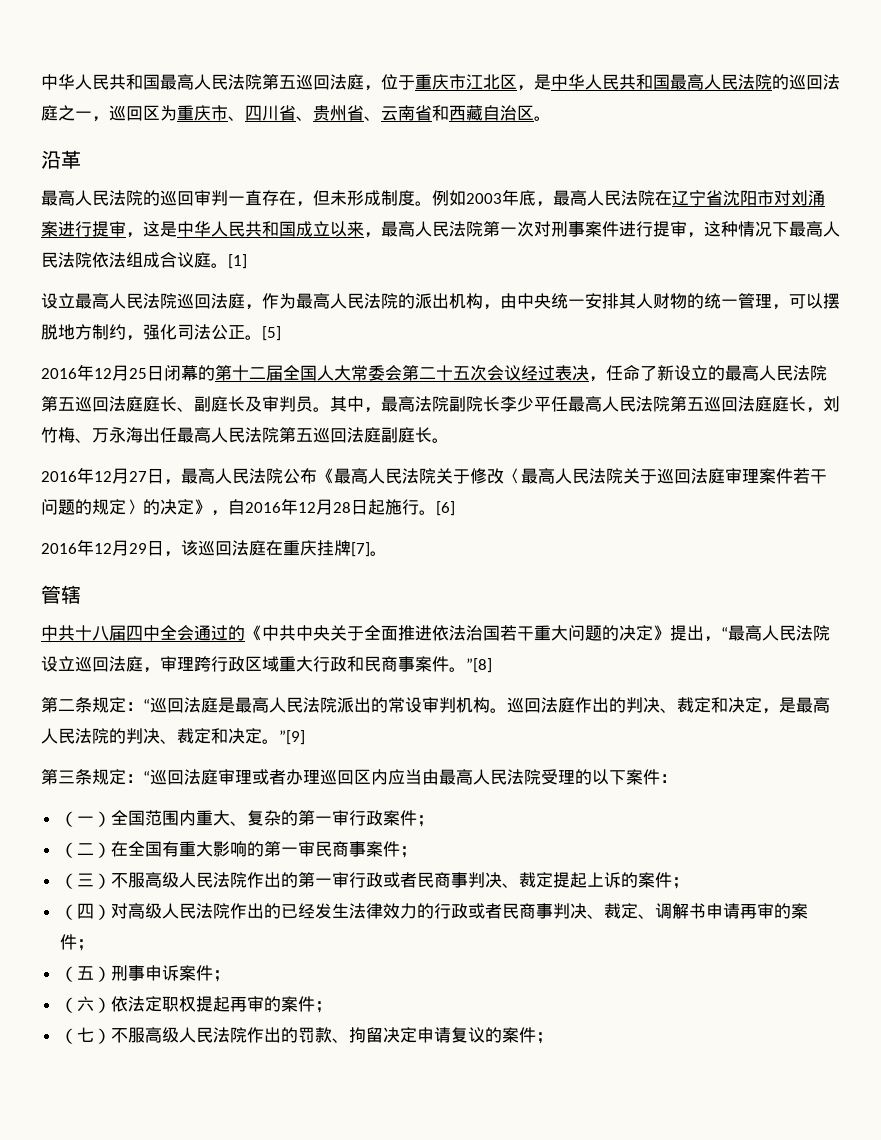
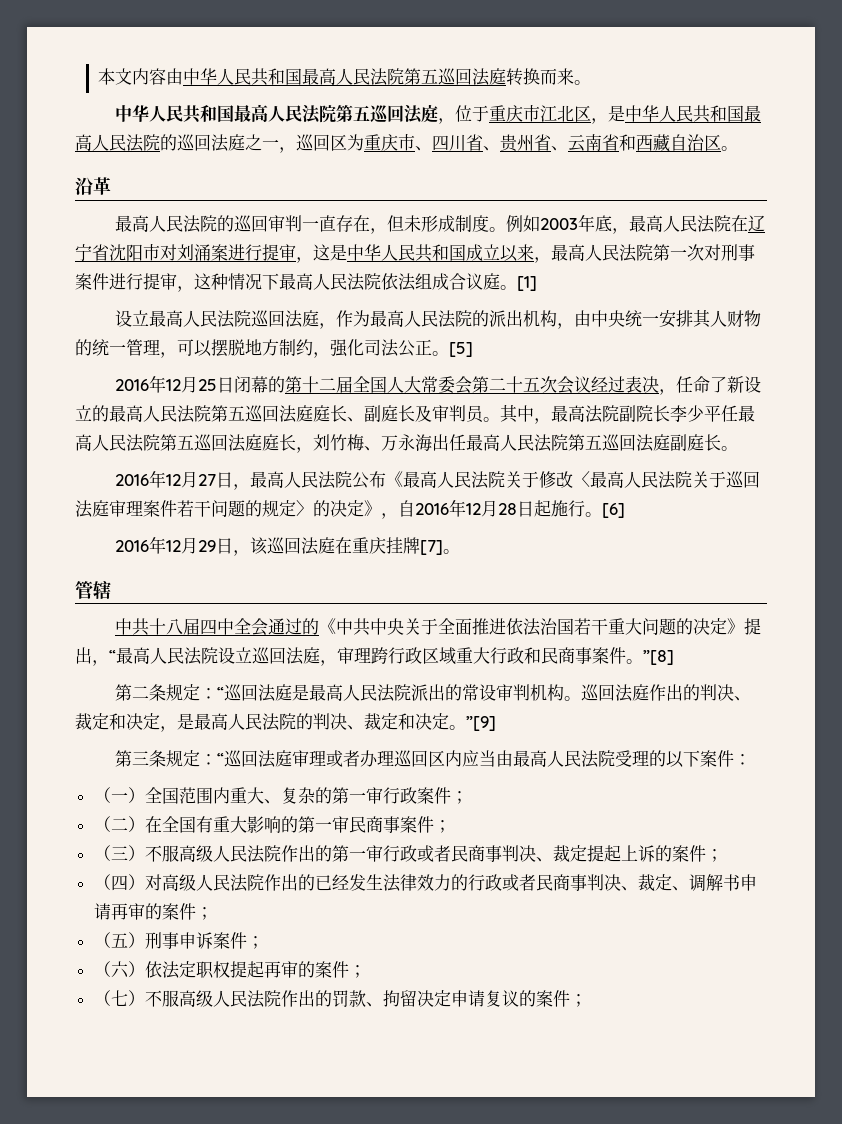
(41, 82) none -> [98,68,592,86] 本文内容由中华人民共和国最高人民法院第五巡回法庭转换而来。 //

